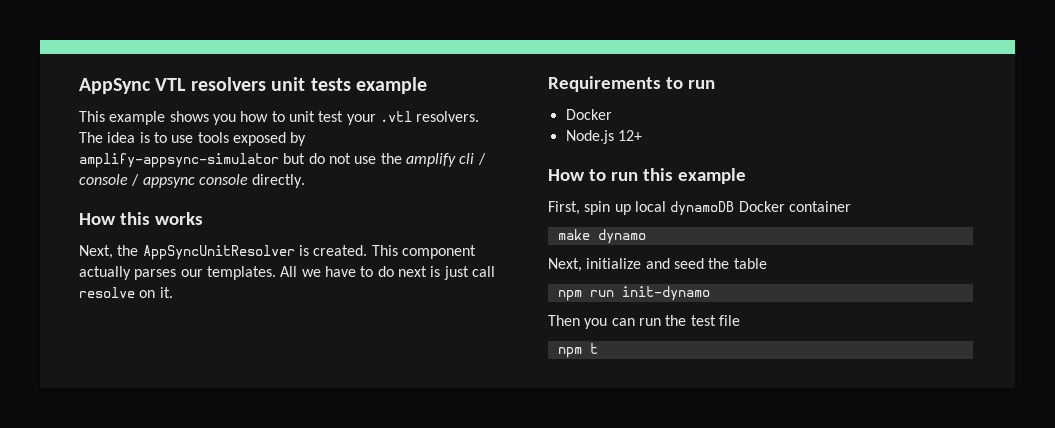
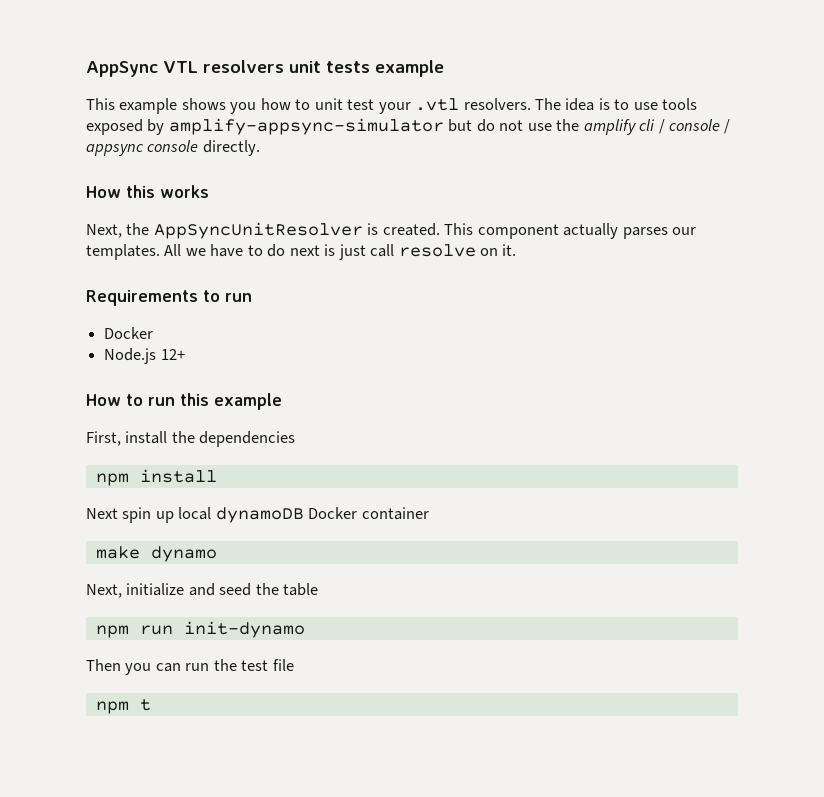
(580, 208) none -> [125,431,296,447] [95,469,217,486] [86,508,118,519] install the dependencies // npm install // Next

